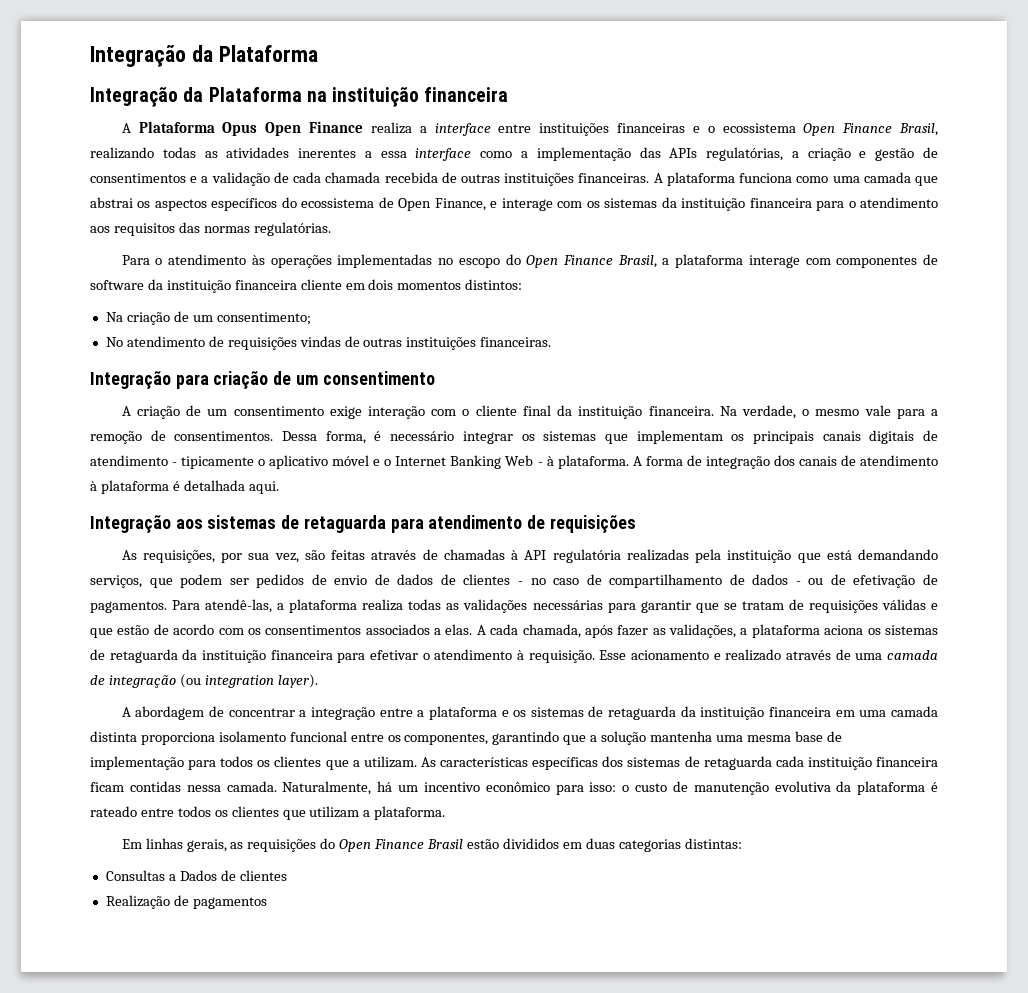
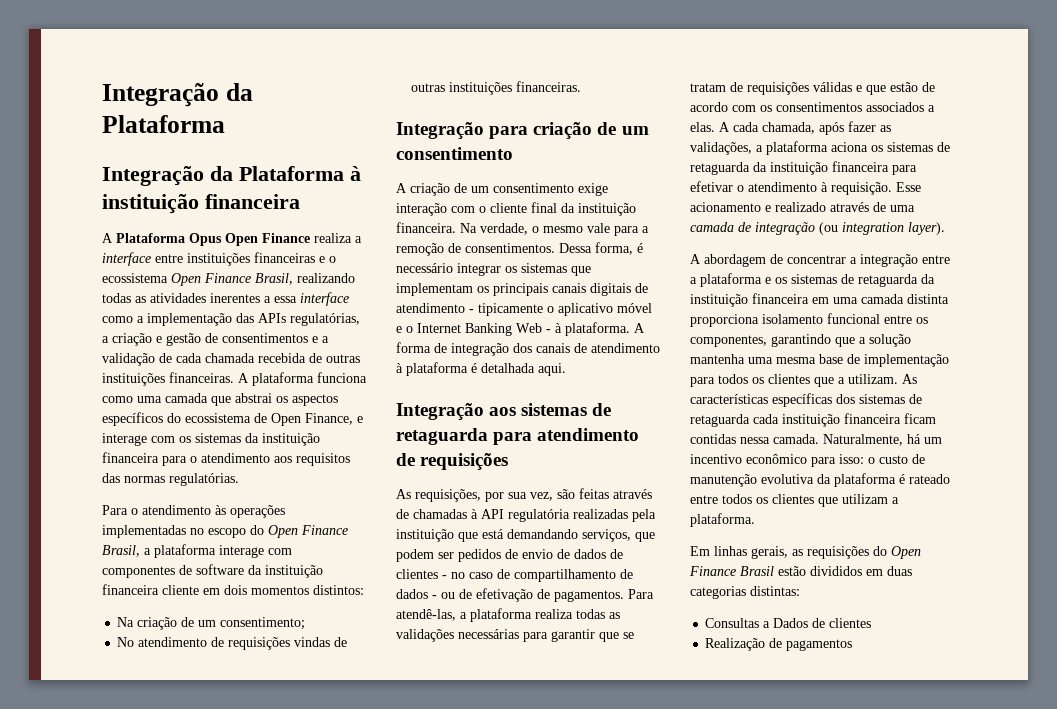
[306,91,327,102] na -> [350,166,361,181] à

